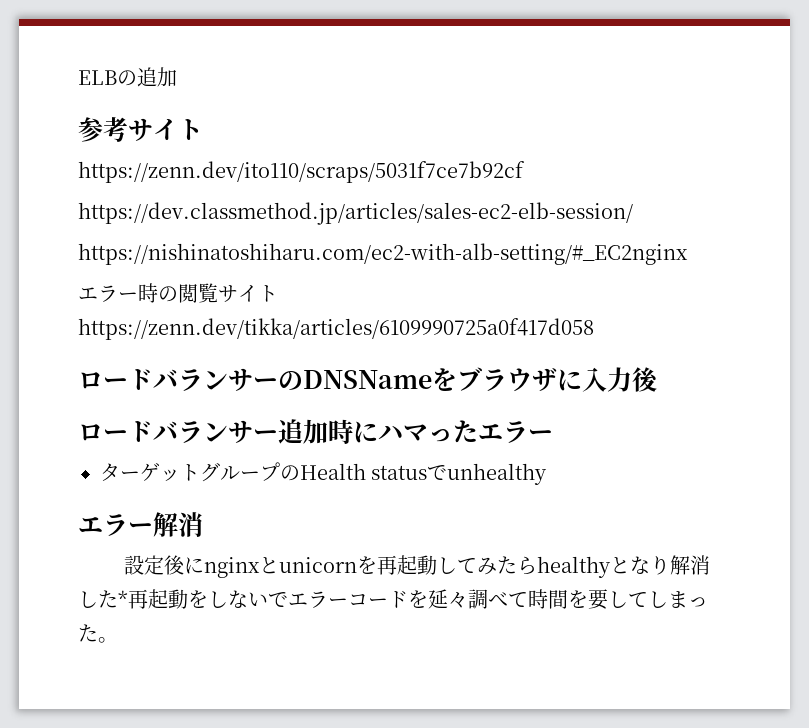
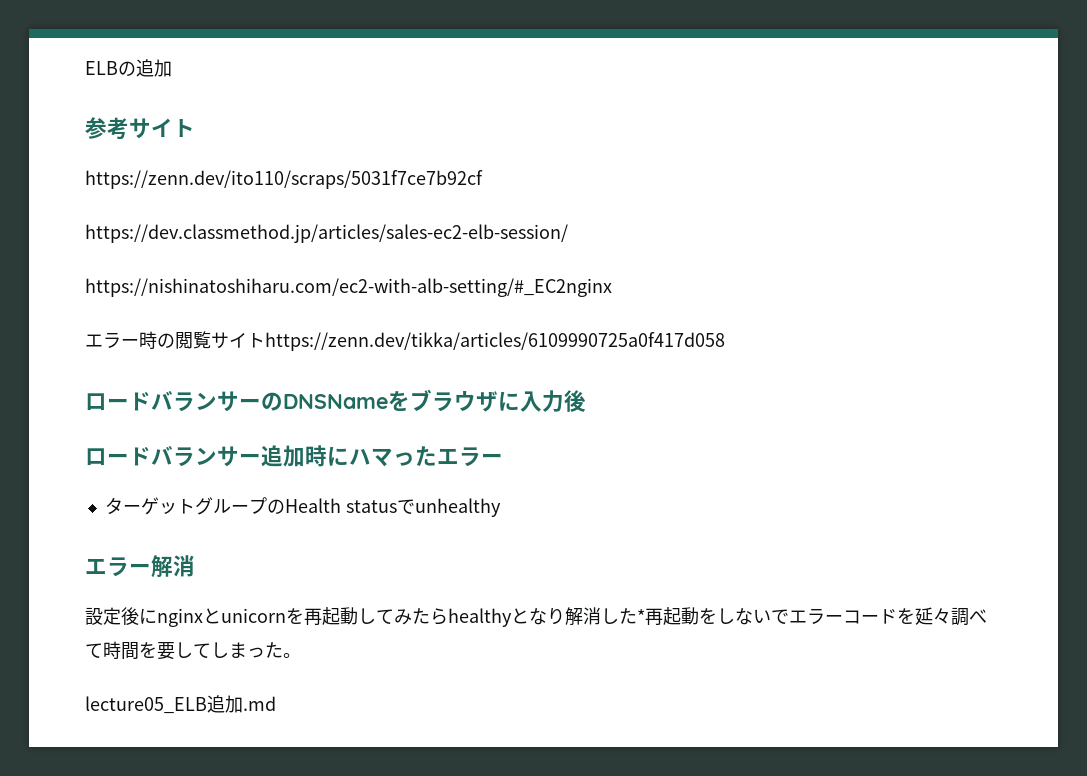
(118, 640) none -> [85,695,276,714] // lecture05_ELB追加.md

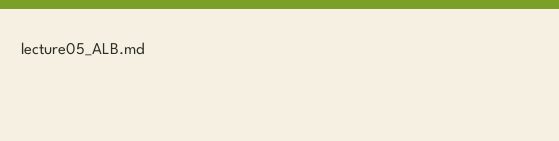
[85,59,172,77] [85,117,195,140] [85,170,483,189] [85,224,568,243] [85,278,612,297] [85,331,725,351] [85,389,586,412] [85,445,503,467] [104,497,501,517] [85,555,195,578] [85,607,987,627] [85,641,301,660] [85,695,276,714] ELBの追加 // 参考サイト // https://zenn.dev/ito110/scraps/5031f7ce7b92cf // https://dev.classmethod.jp/articles/sales-ec2-elb-session/ // https://nishinatoshiharu.com/ec2-with-alb-setting/#_EC2nginx // エラー時の閲覧サイトhttps://zenn.dev/tikka/articles/6109990725a0f417d058 // ロードバランサーのDNSNameをブラウザに入力後 // ロードバランサー追加時にハマったエラー // ターゲットグループのHealth statusでunhealthy // エラー解消 // 設定後にnginxとunicornを再起動してみたらhealthyとなり解消した*再起動をしないでエラーコードを延々調べて時間を要してしまった。 // lecture05_ELB追加.md -> [21,42,145,56] lecture05_ALB.md

